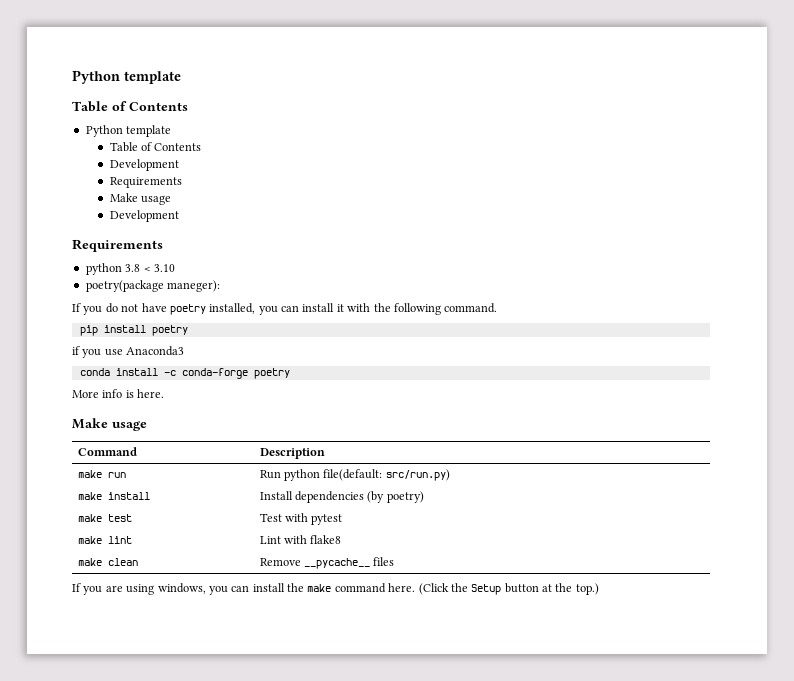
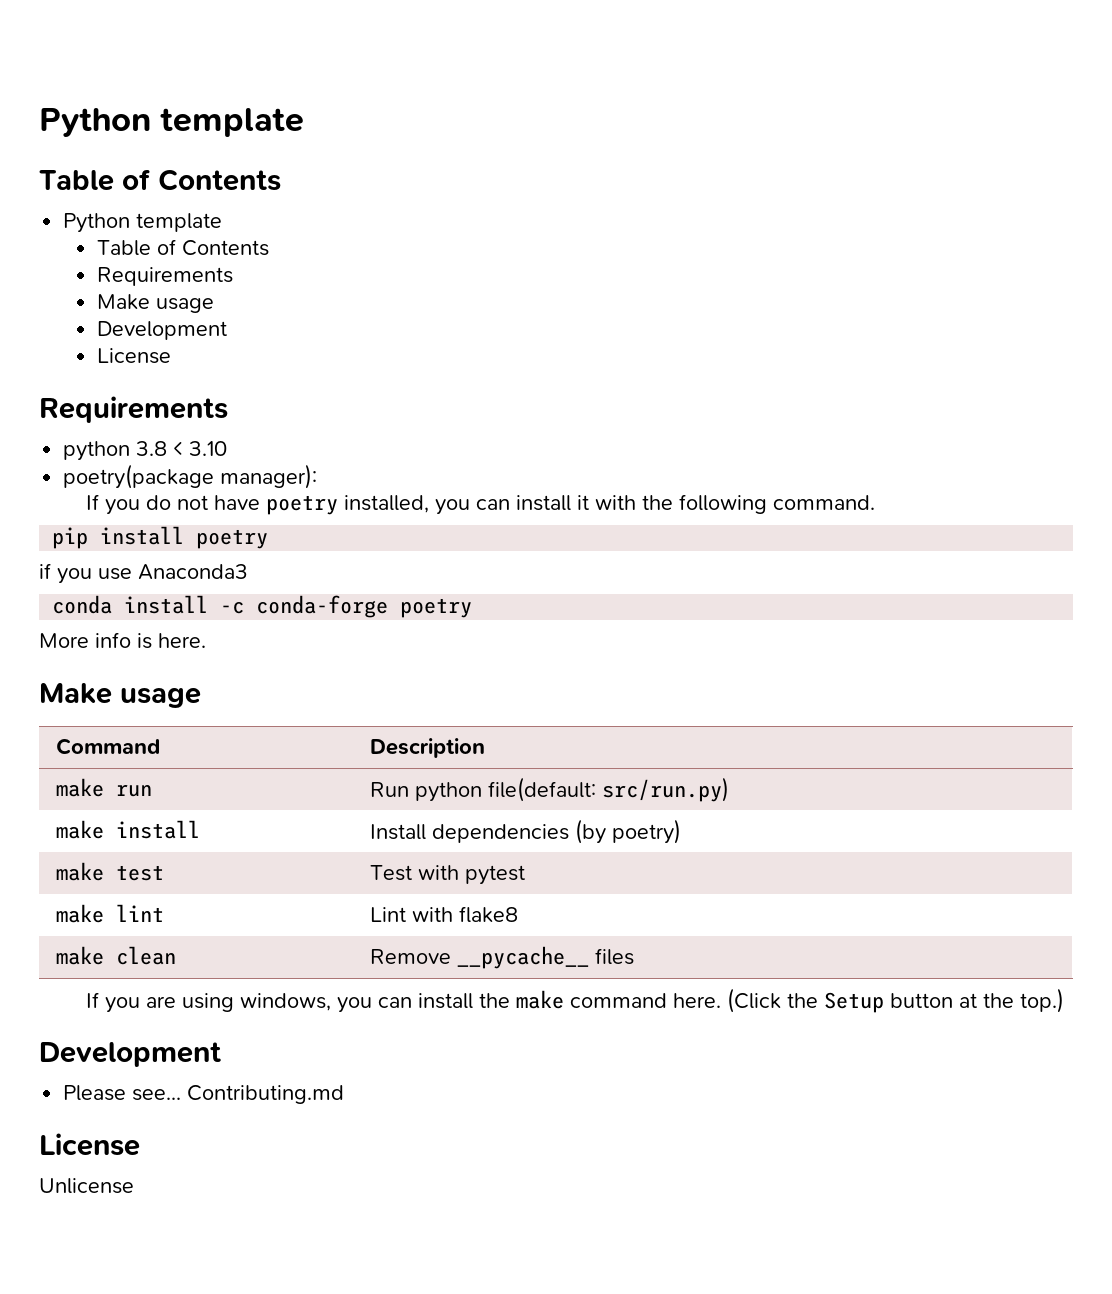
[109,159,179,171] // Development -> (270, 248) none
(179, 216) none -> [97,348,172,364] // License
[167,280,221,292] maneger): -> [220,464,318,489] manager):
(599, 589) none -> [39,1042,221,1067] [63,1085,345,1104] [39,1133,140,1156] [39,1178,134,1194] // Development // Please see... Contributing.md // License // Unlicense

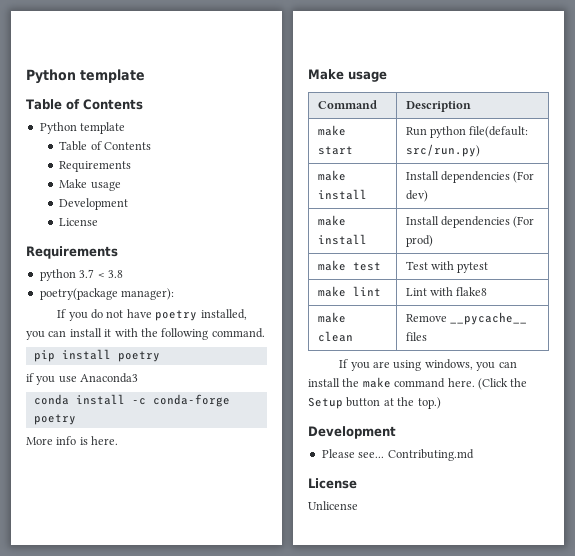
(131, 451) none -> [79,269,105,278] 3.7 <
[173,441,228,456] < 3.10 -> (123, 274) none
[115,784,152,797] run -> [317,146,353,155] start
[574,819,681,844] (by poetry) -> [513,171,535,183] [405,190,428,202] [317,215,346,226] [317,234,367,245] [405,216,535,228] [405,235,433,247] (For dev) // make install | Install dependencies (For prod)

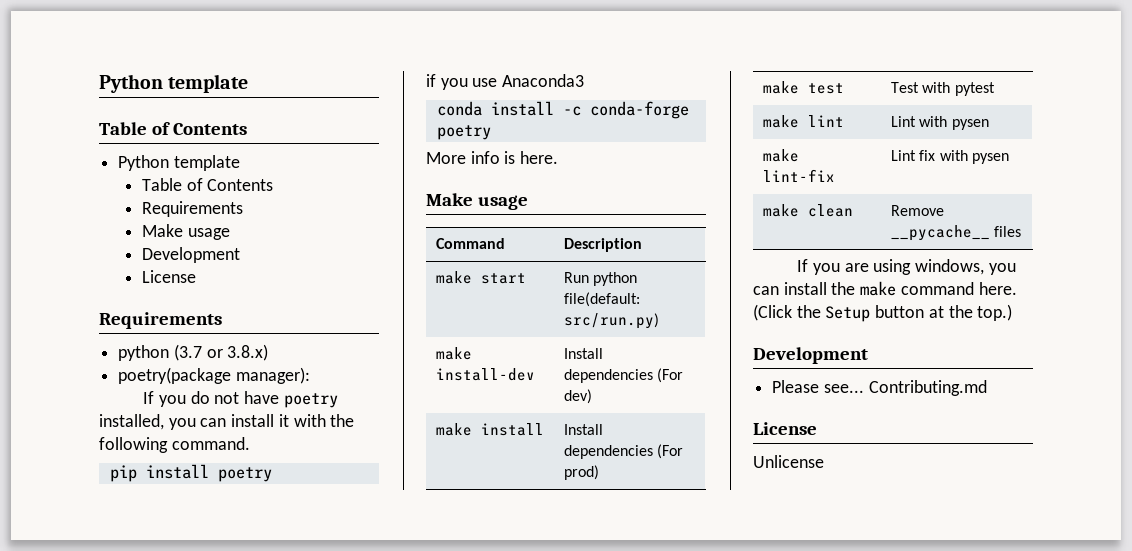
[79,269,123,278] 3.7 < 3.8 -> [173,344,269,361] (3.7 or 3.8.x)
[317,189,367,200] install -> [436,368,536,381] install-dev
[456,287,488,296] flake8 -> [951,119,989,130] [763,149,800,162] [763,169,836,182] [891,150,1010,164] pysen // make lint-fix | Lint fix with pysen

